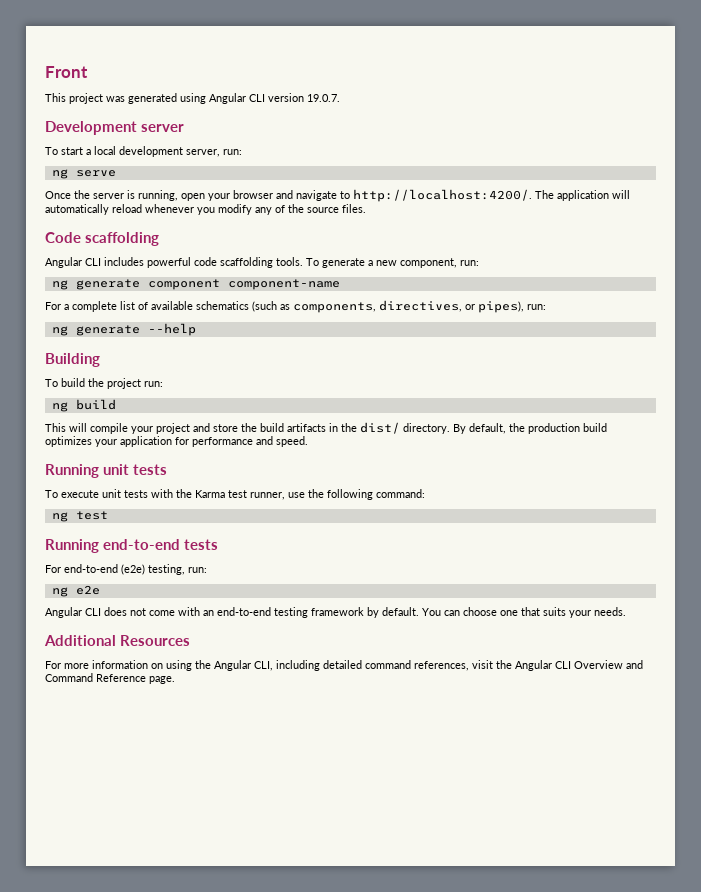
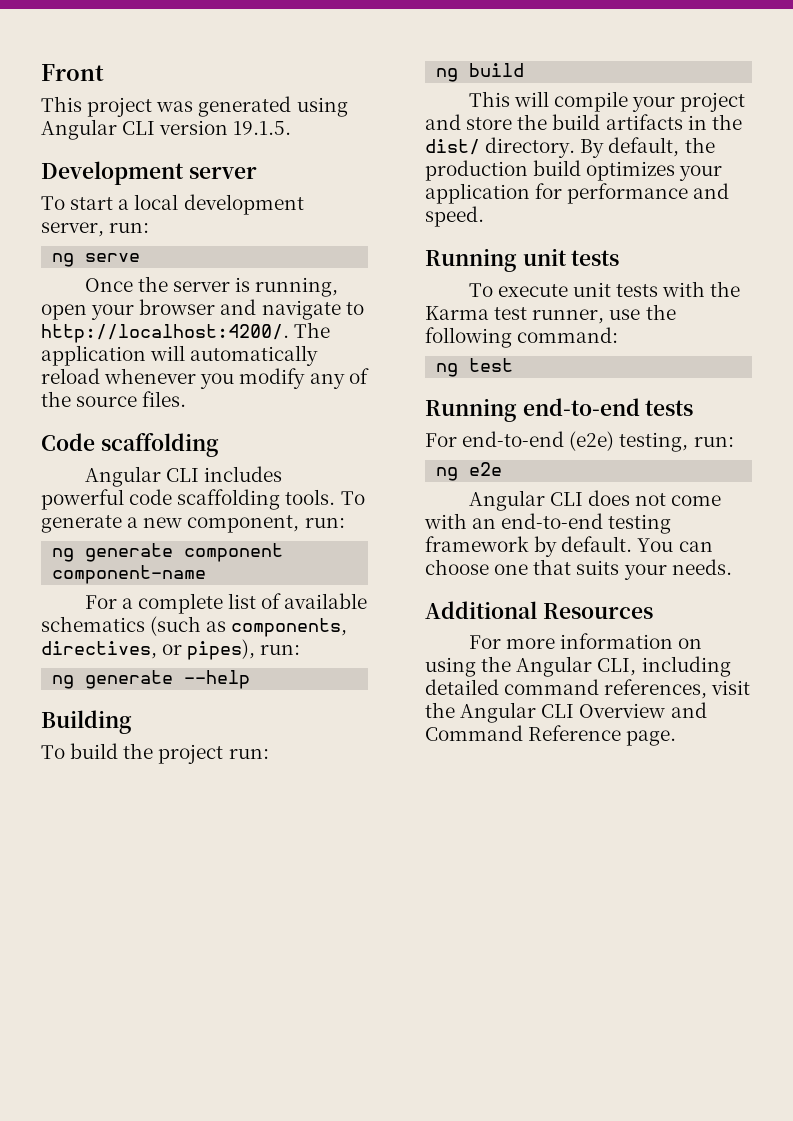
[307,94,340,102] 19.0.7. -> [233,121,292,135] 19.1.5.

